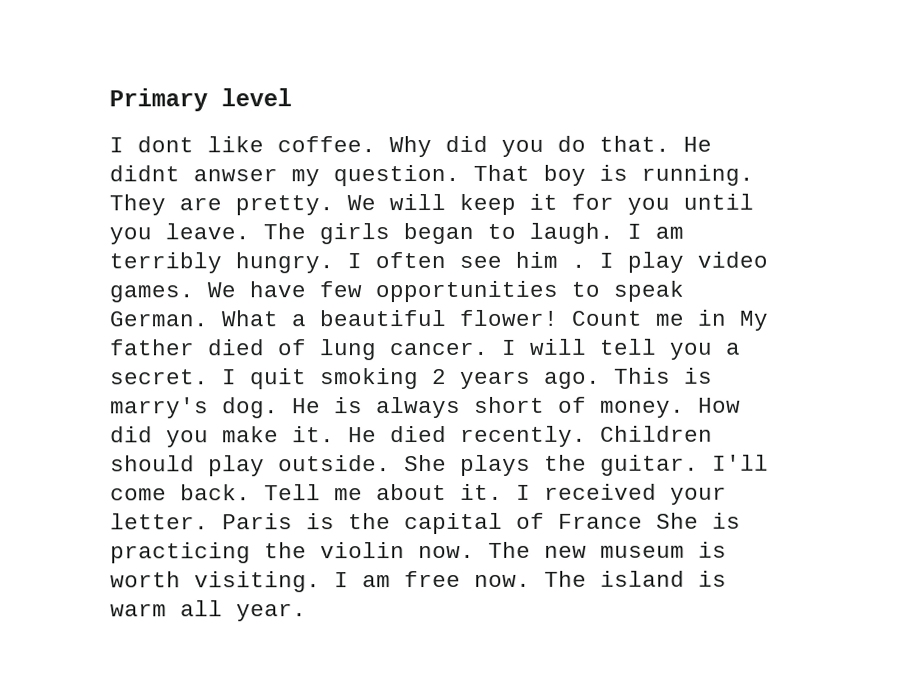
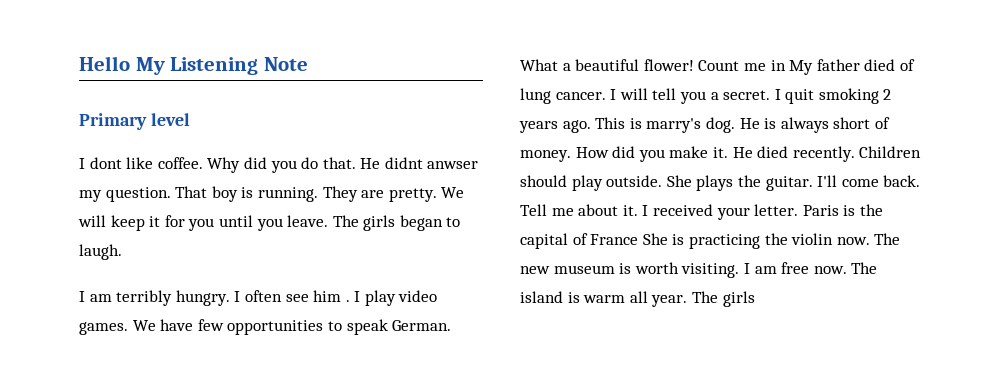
(109, 100) none -> [79,56,308,75] Hello My Listening Note //
(614, 233) none -> (122, 252) //
(307, 612) none -> [691,291,755,307] The girls

